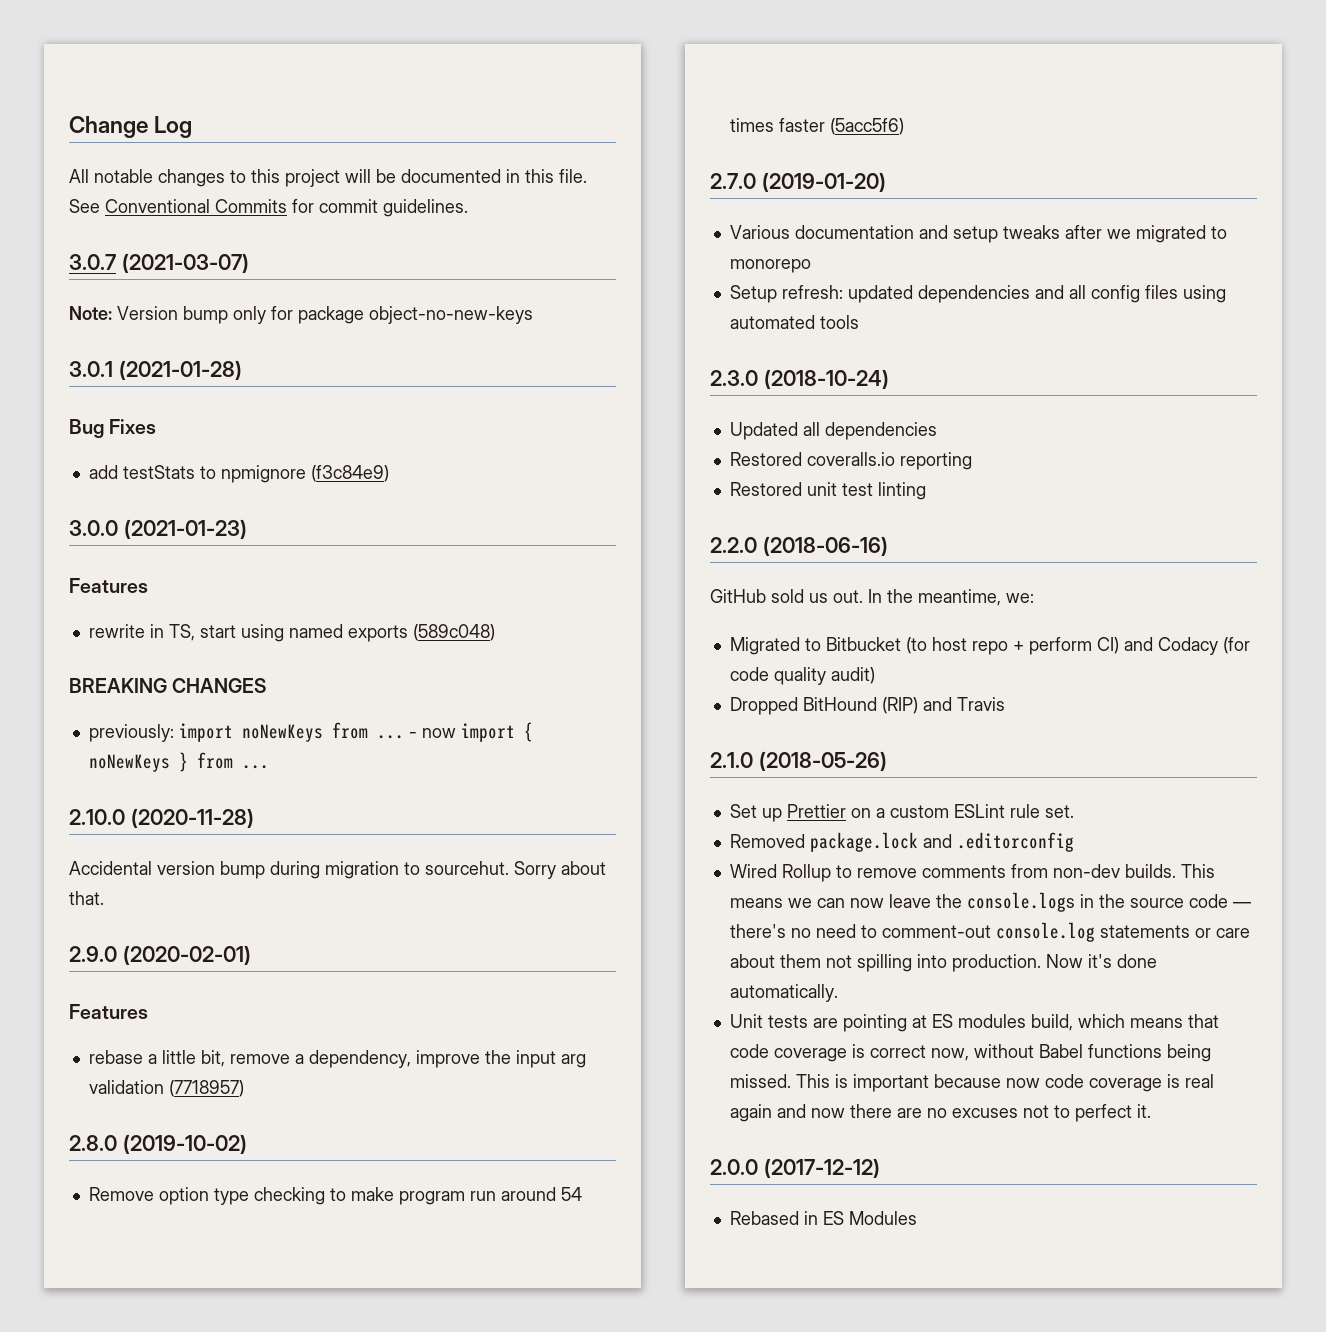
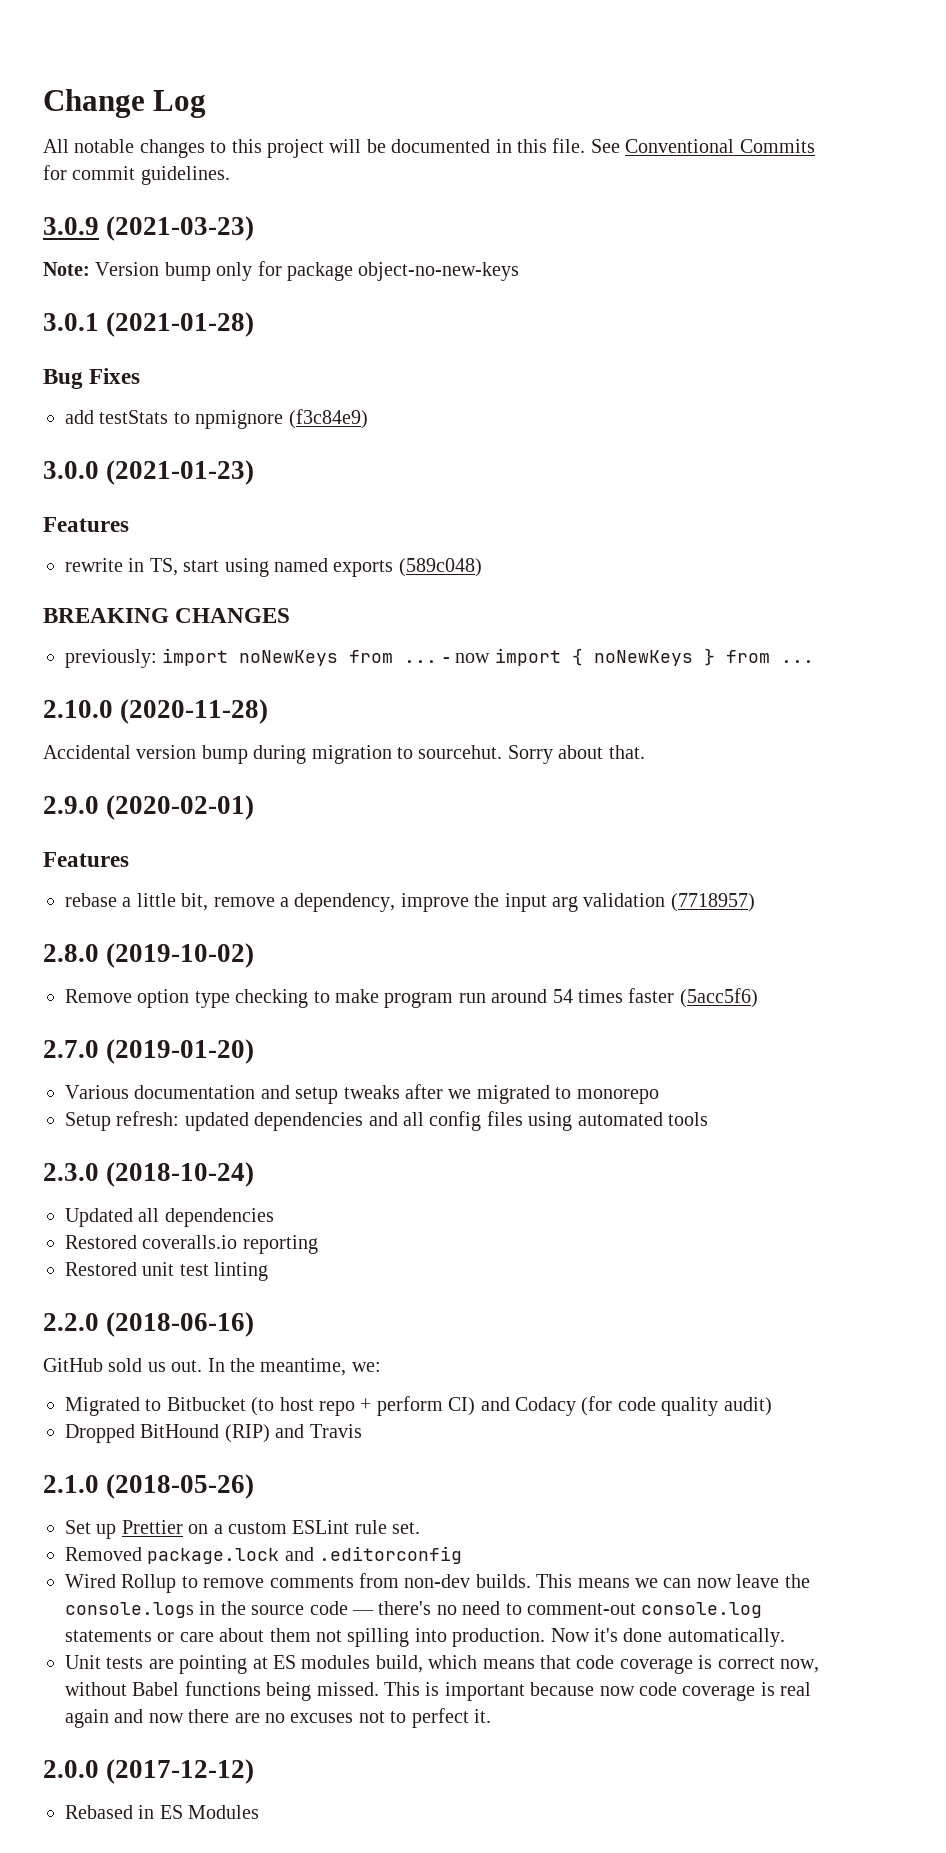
[69,253,249,273] 3.0.7 (2021-03-07) -> [43,216,255,241] 3.0.9 (2021-03-23)

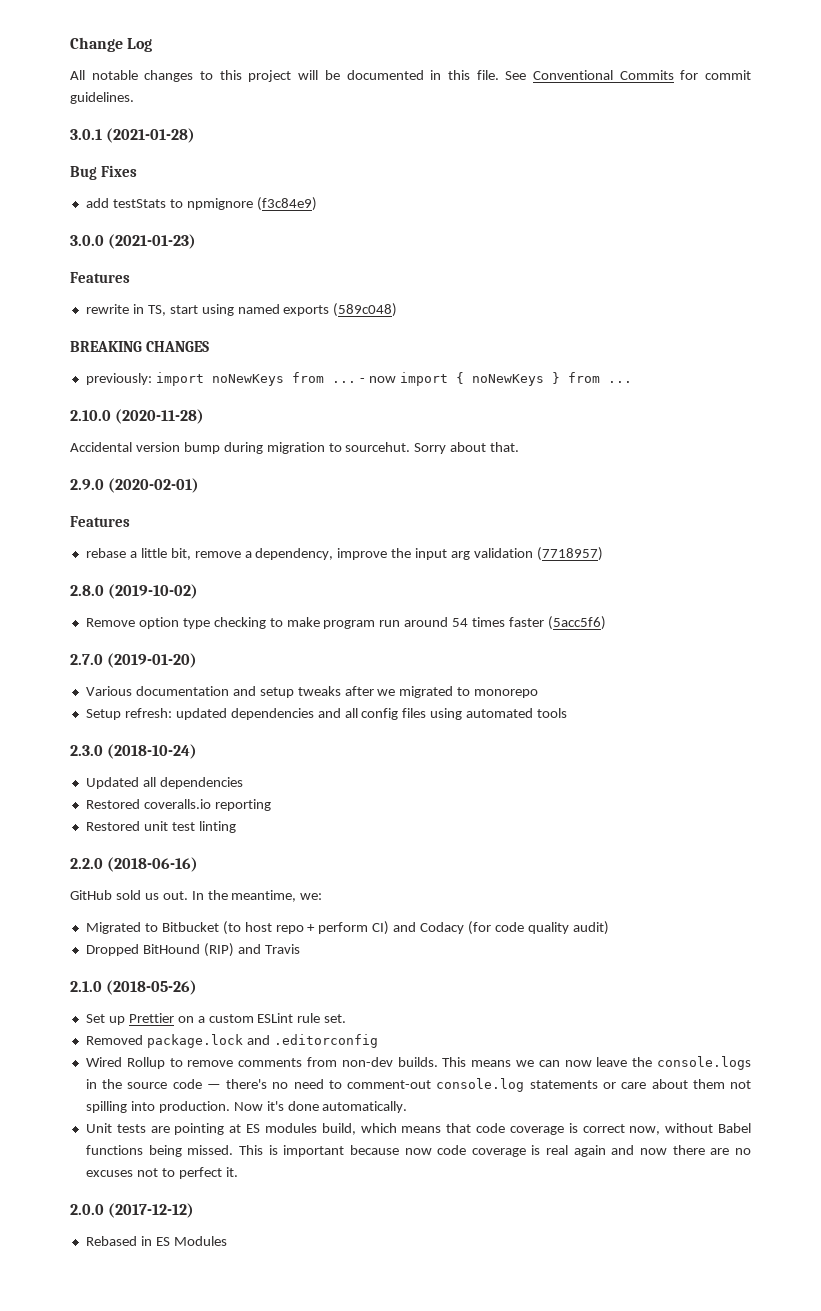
[43,216,255,241] [43,261,520,281] // 3.0.9 (2021-03-23) // Note: Version bump only for package object-no-new-keys -> (134, 98) none

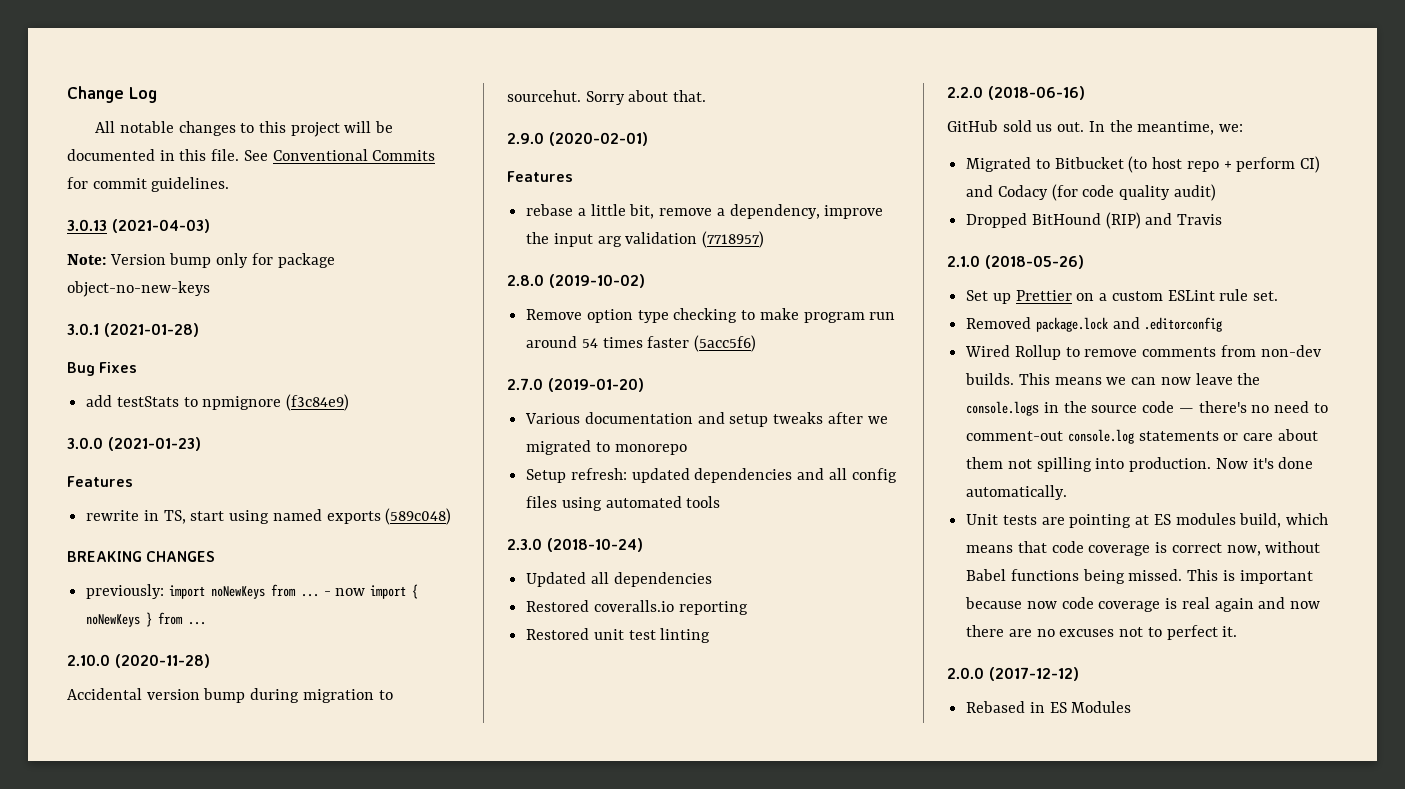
(134, 98) none -> [67,219,210,233] [67,253,335,268] [67,281,210,297] // 3.0.13 (2021-04-03) // Note: Version bump only for package object-no-new-keys

